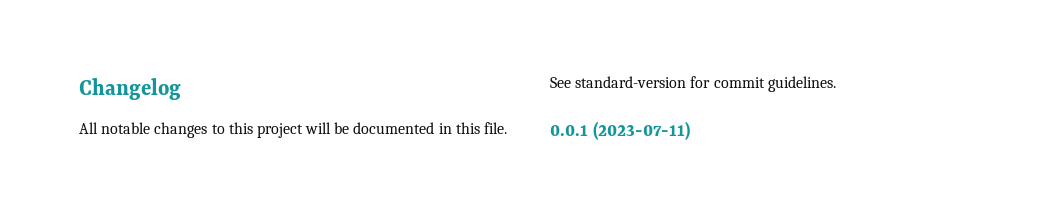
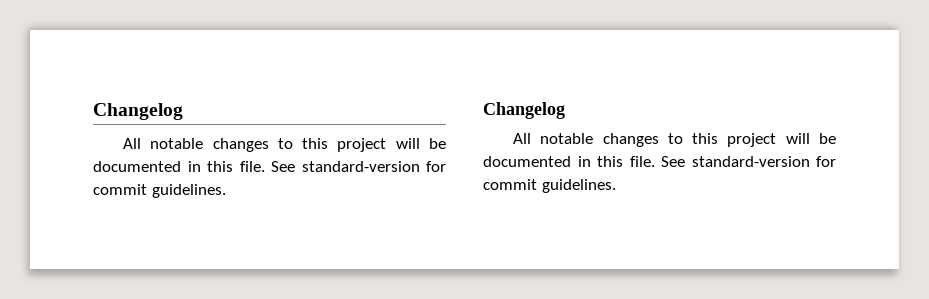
[550,121,691,140] 0.0.1 (2023-07-11) -> [483,102,565,119] [513,133,836,147] [483,156,836,167] [483,179,616,193] Changelog // All notable changes to this project will be documented in this file. See standard-version for commit guidelines.

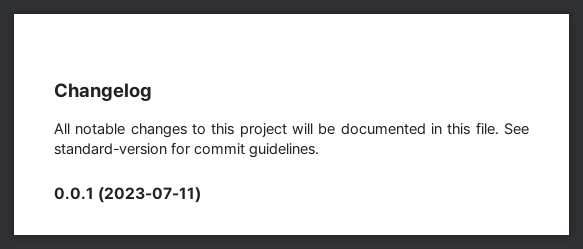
[483,102,565,119] [513,133,836,147] [483,156,836,167] [483,179,616,193] Changelog // All notable changes to this project will be documented in this file. See standard-version for commit guidelines. -> [54,187,202,203] 0.0.1 (2023-07-11)

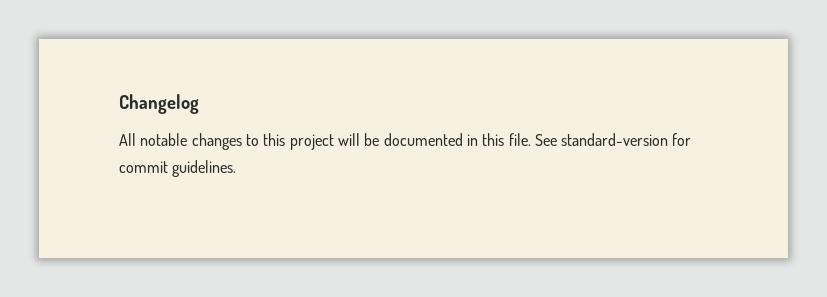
[54,187,202,203] // 0.0.1 (2023-07-11) -> (237, 168) none

